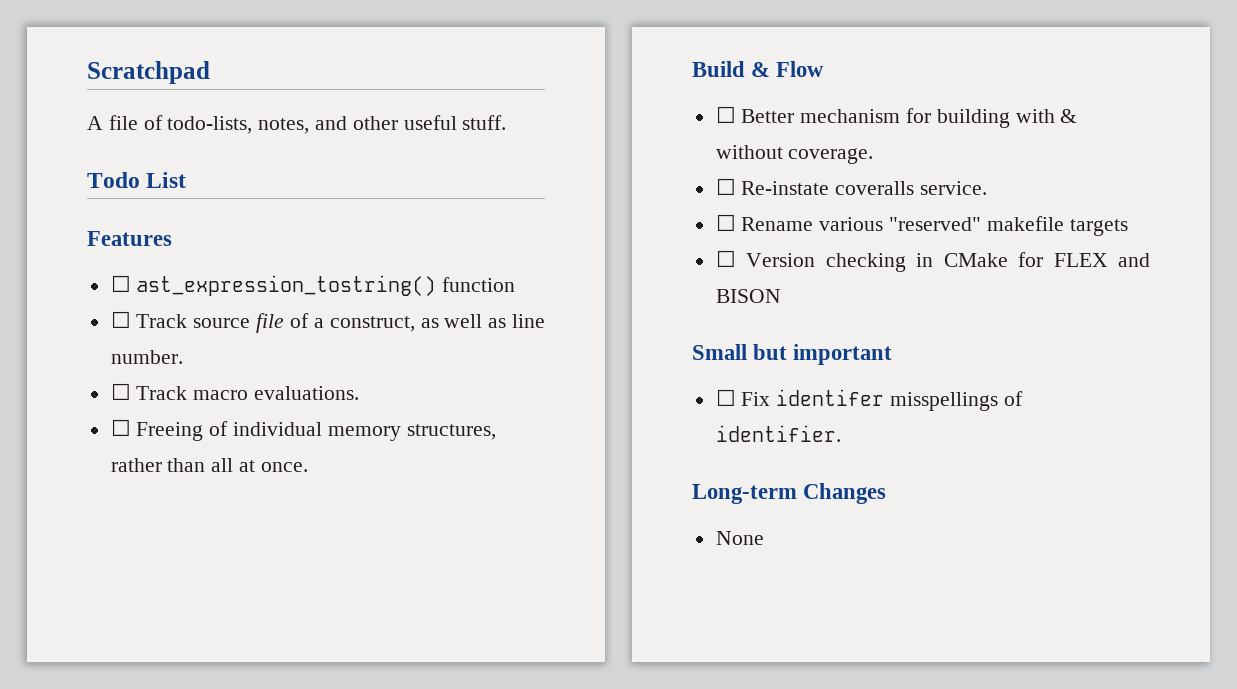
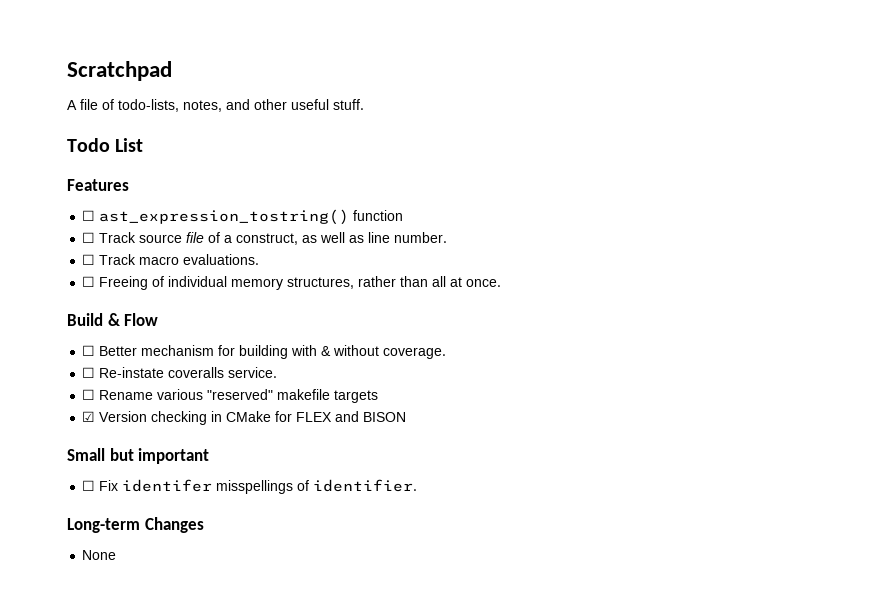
[715,250,736,267] ☐ -> [82,411,96,422] ☑

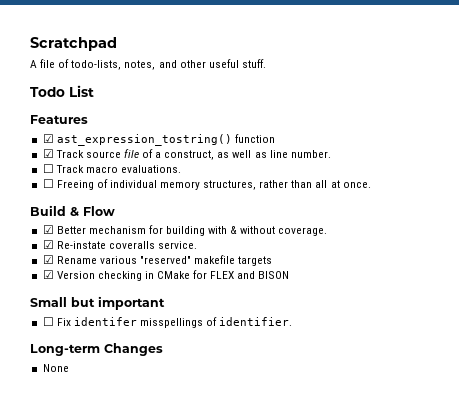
[82,210,96,221] ☐ -> [42,134,54,143] ☑
[82,232,96,243] ☐ -> [42,149,54,158] ☑
[82,345,96,356] ☐ -> [42,225,54,234] ☑
[82,367,96,378] ☐ -> [42,240,54,249] ☑
[82,389,96,400] ☐ -> [42,255,54,264] ☑

